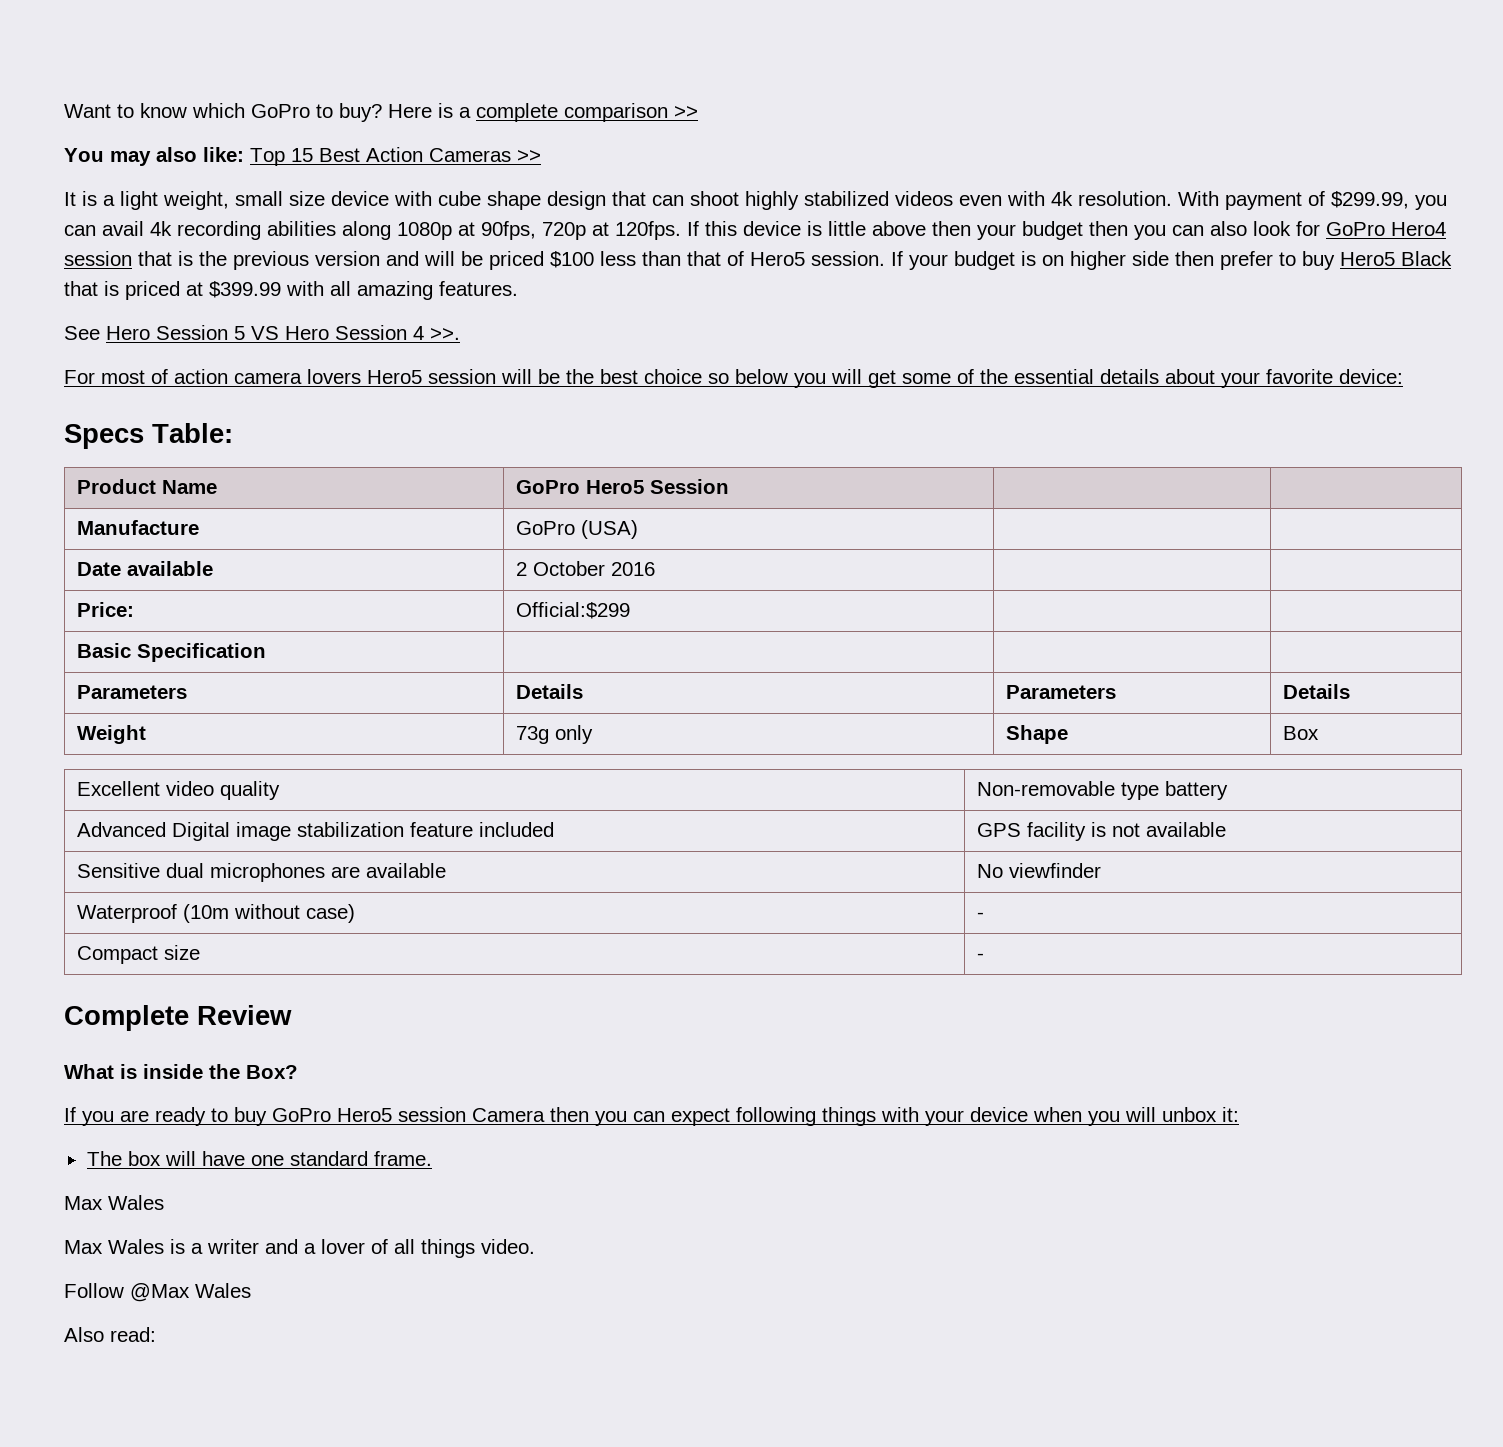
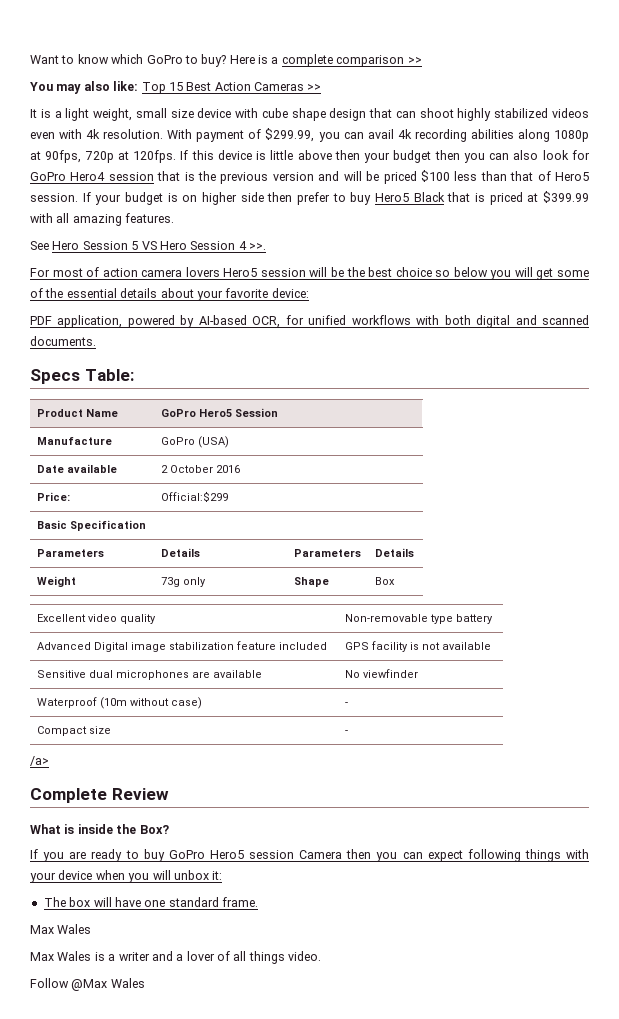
(1403, 376) none -> [30,315,589,328] [30,336,96,346] // PDF application, powered by AI-based OCR, for unified workflows with both digital and scanned documents.
(985, 956) none -> [30,756,49,766] // /a>
[64,1327,156,1342] // Also read: -> (145, 983) none

